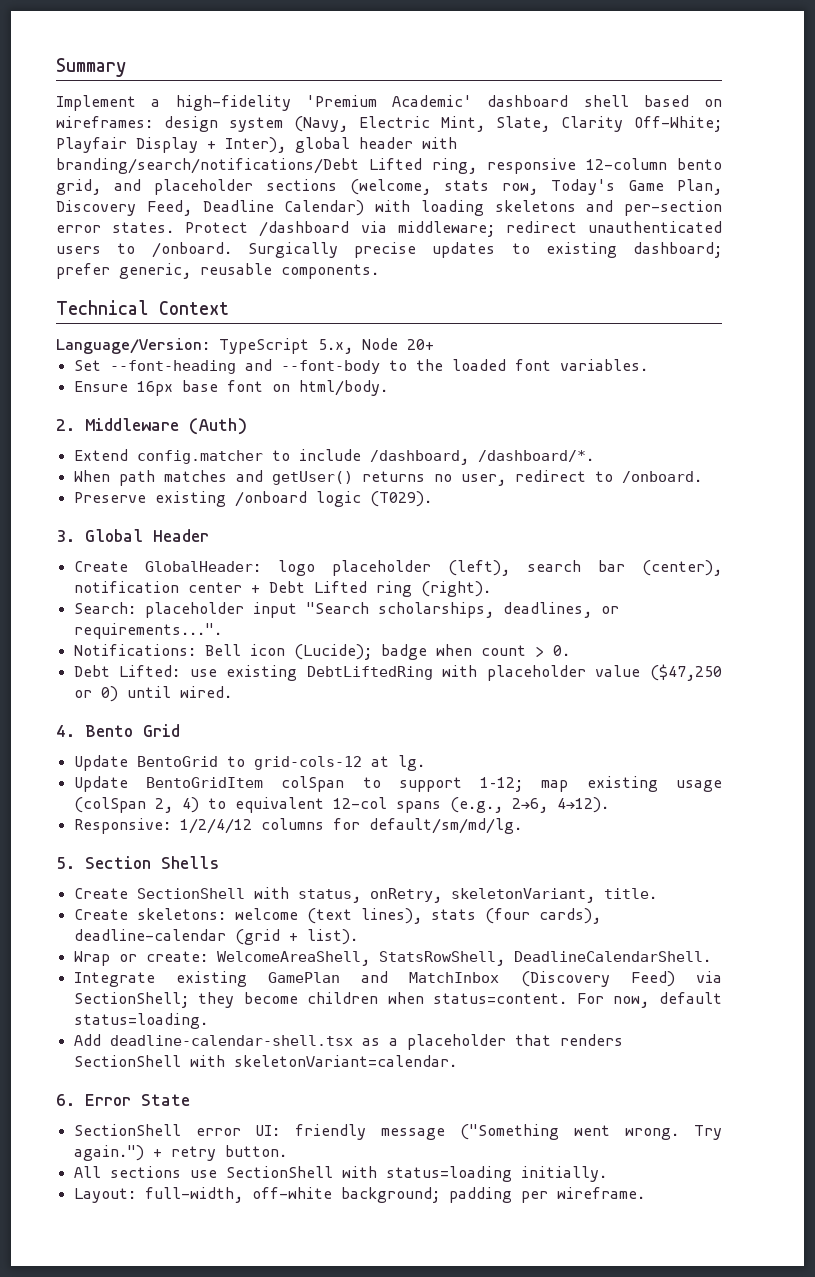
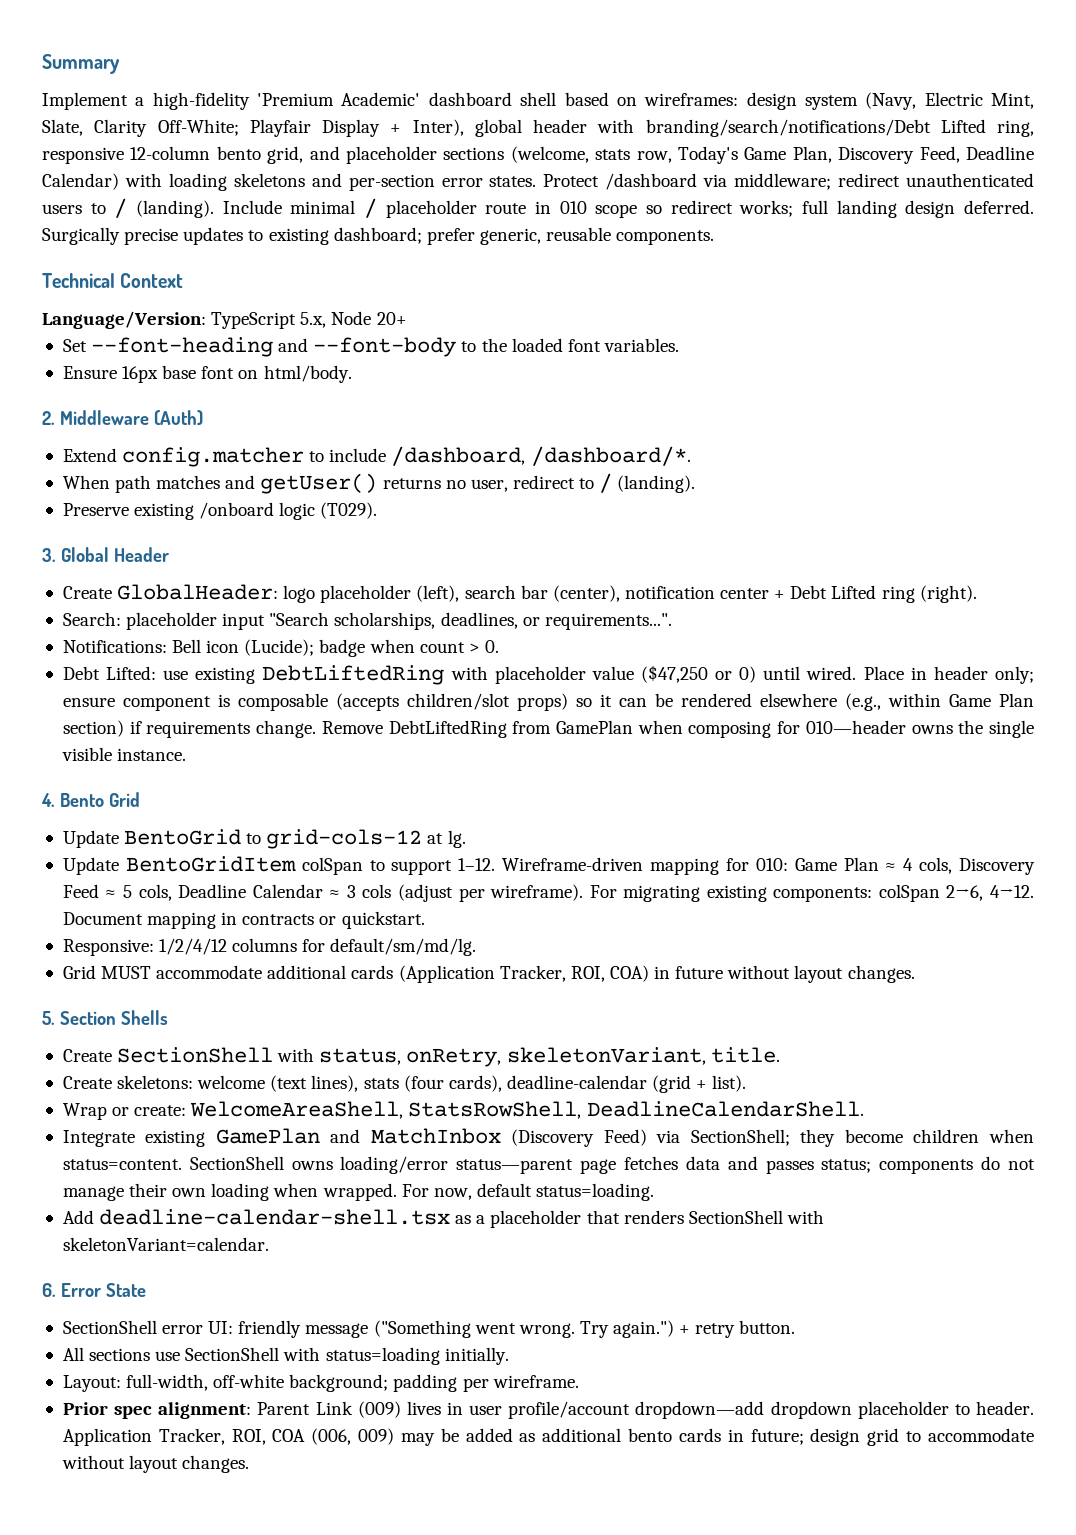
[151,242,232,258] /onboard. -> [114,198,1034,218] / (landing). Include minimal / placeholder route in 010 scope so redirect works; full landing design deferred.
[621,471,702,483] /onboard. -> [599,473,696,493] / (landing).
(232, 692) none -> [863,666,1035,684] [62,693,1035,711] [62,720,1034,738] [61,747,187,761] Place in header only; ensure component is composable (accepts children/slot props) so it can be rendered elsewhere (e.g., within Game Plan section) if requirements change. Remove DebtLiftedRing from GamePlan when composing for 010—header owns the single visible instance.
[480,776,722,792] [73,797,609,813] 1–12; map existing usage (colSpan 2, 4) to equivalent 12-col spans (e.g., 2→6, 4→12). -> [458,857,1035,875] [62,884,1035,902] [62,911,425,929] 1–12. Wireframe-driven mapping for 010: Game Plan ≈ 4 cols, Discovery Feed ≈ 5 cols, Deadline Calendar ≈ 3 cols (adjust per wireframe). For migrating existing components: colSpan 2→6, 4→12. Document mapping in contracts or quickstart.
(522, 826) none -> [62,965,915,983] // Grid MUST accommodate additional cards (Application Tracker, ROI, COA) in future without layout changes.
(568, 998) none -> [189,1156,1035,1174] [62,1183,397,1201] SectionShell owns loading/error status—parent page fetches data and passes status; components do not manage their own loading when wrapped.
(645, 1193) none -> [62,1401,1034,1419] [62,1428,1034,1446] [61,1455,250,1473] // Prior spec alignment: Parent Link (009) lives in user profile/account dropdown—add dropdown placeholder to header. Application Tracker, ROI, COA (006, 009) may be added as additional bento cards in future; design grid to accommodate without layout changes.

